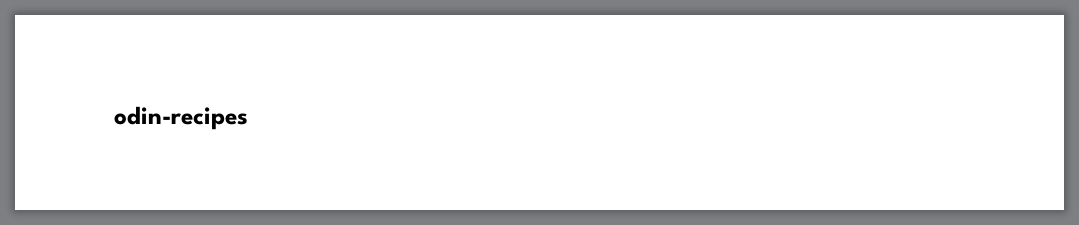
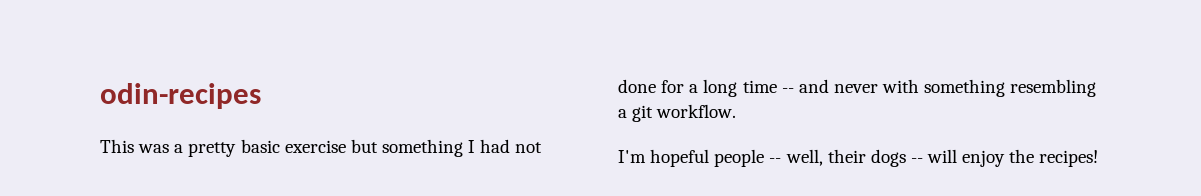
(248, 118) none -> [100,139,543,157] [618,79,1097,97] [618,104,737,122] [618,149,1099,167] // This was a pretty basic exercise but something I had not done for a long time -- and never with something resembling a git workflow. // I'm hopeful people -- well, their dogs -- will enjoy the recipes!

